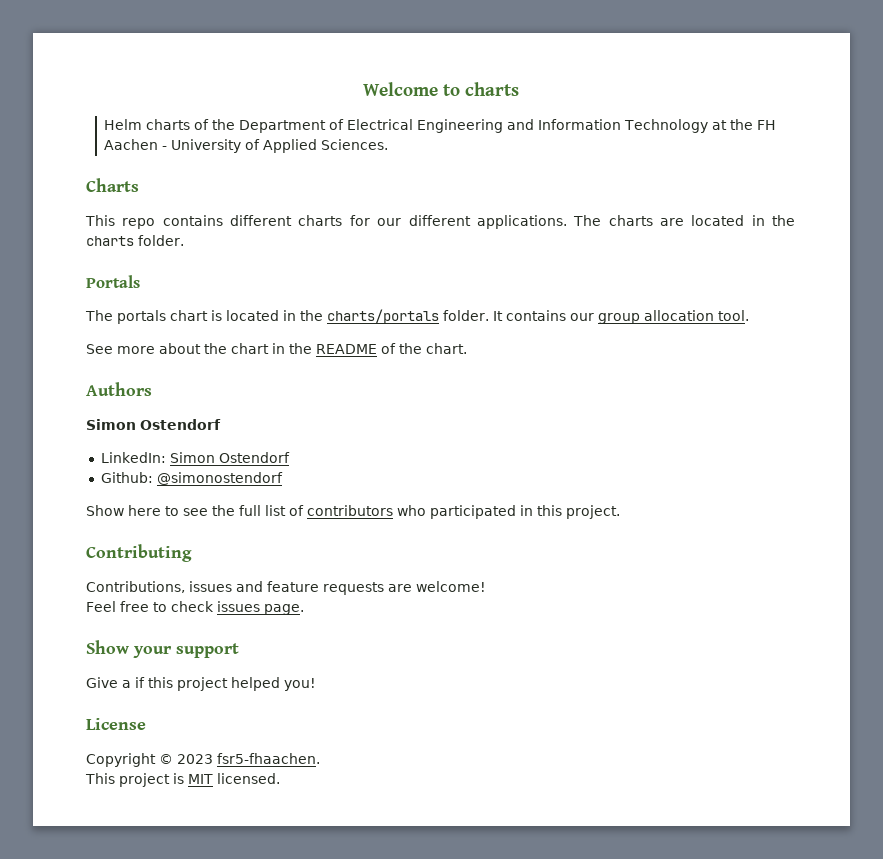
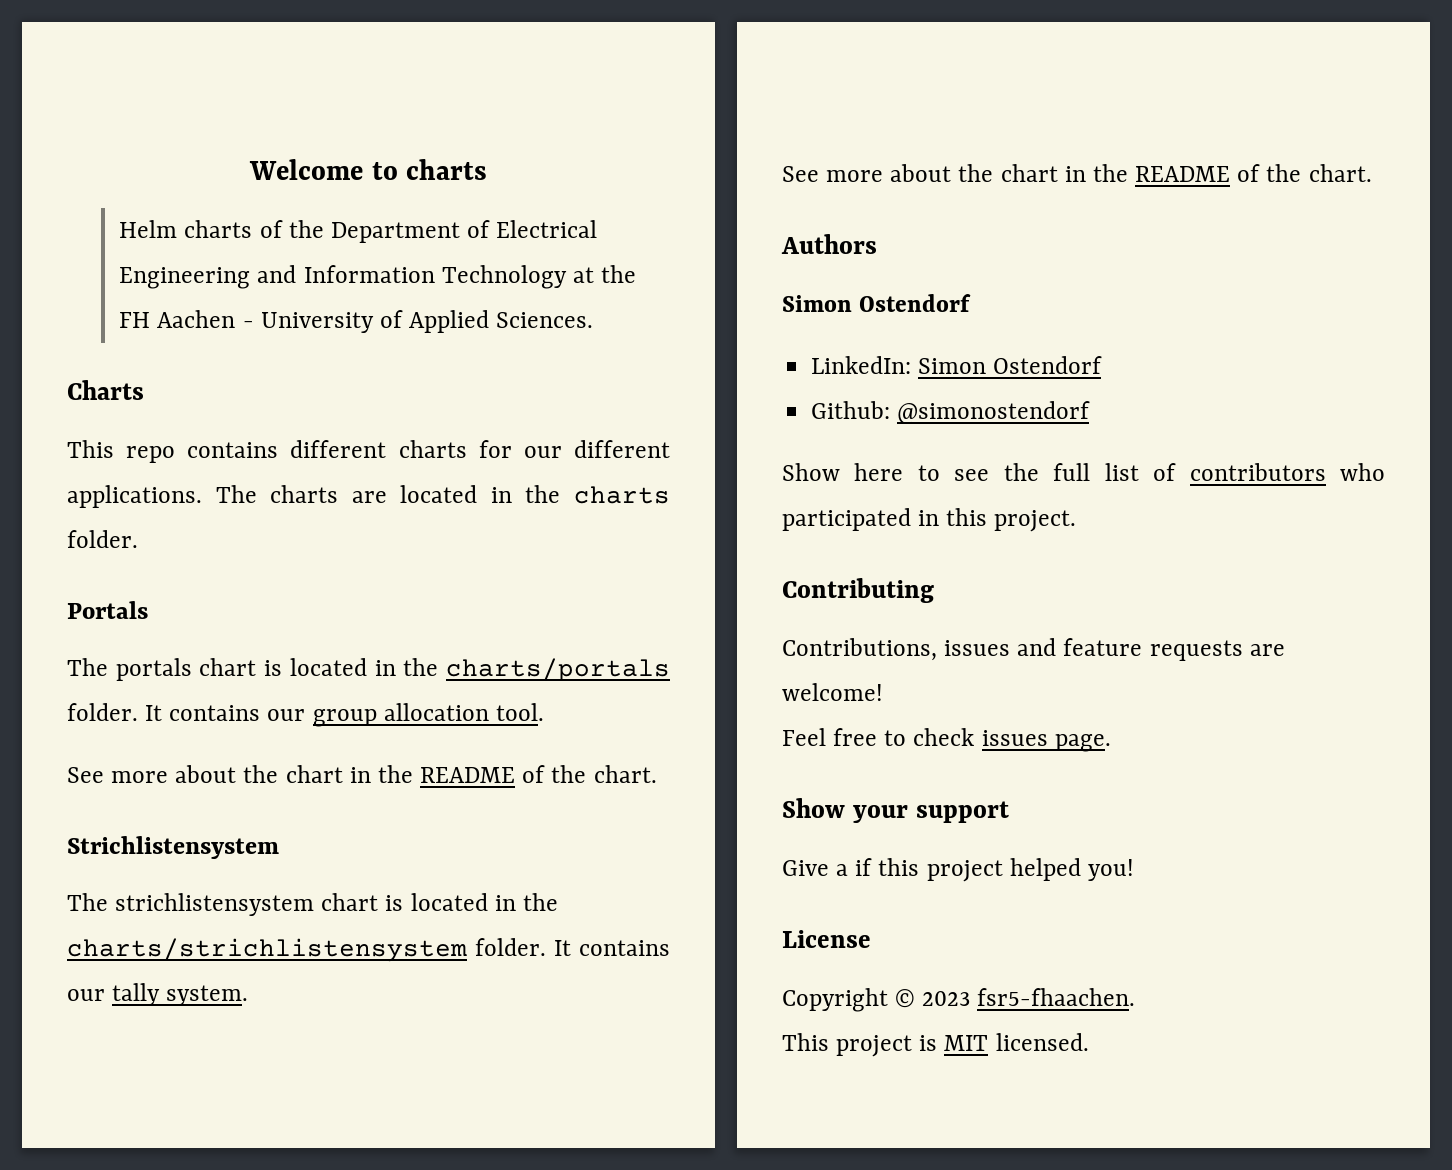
(467, 348) none -> [67,836,279,859] [67,893,558,916] [67,938,670,962] [67,983,249,1006] [782,164,1372,182] // Strichlistensystem // The strichlistensystem chart is located in the charts/strichlistensystem folder. It contains our tally system. // See more about the chart in the README of the chart.

